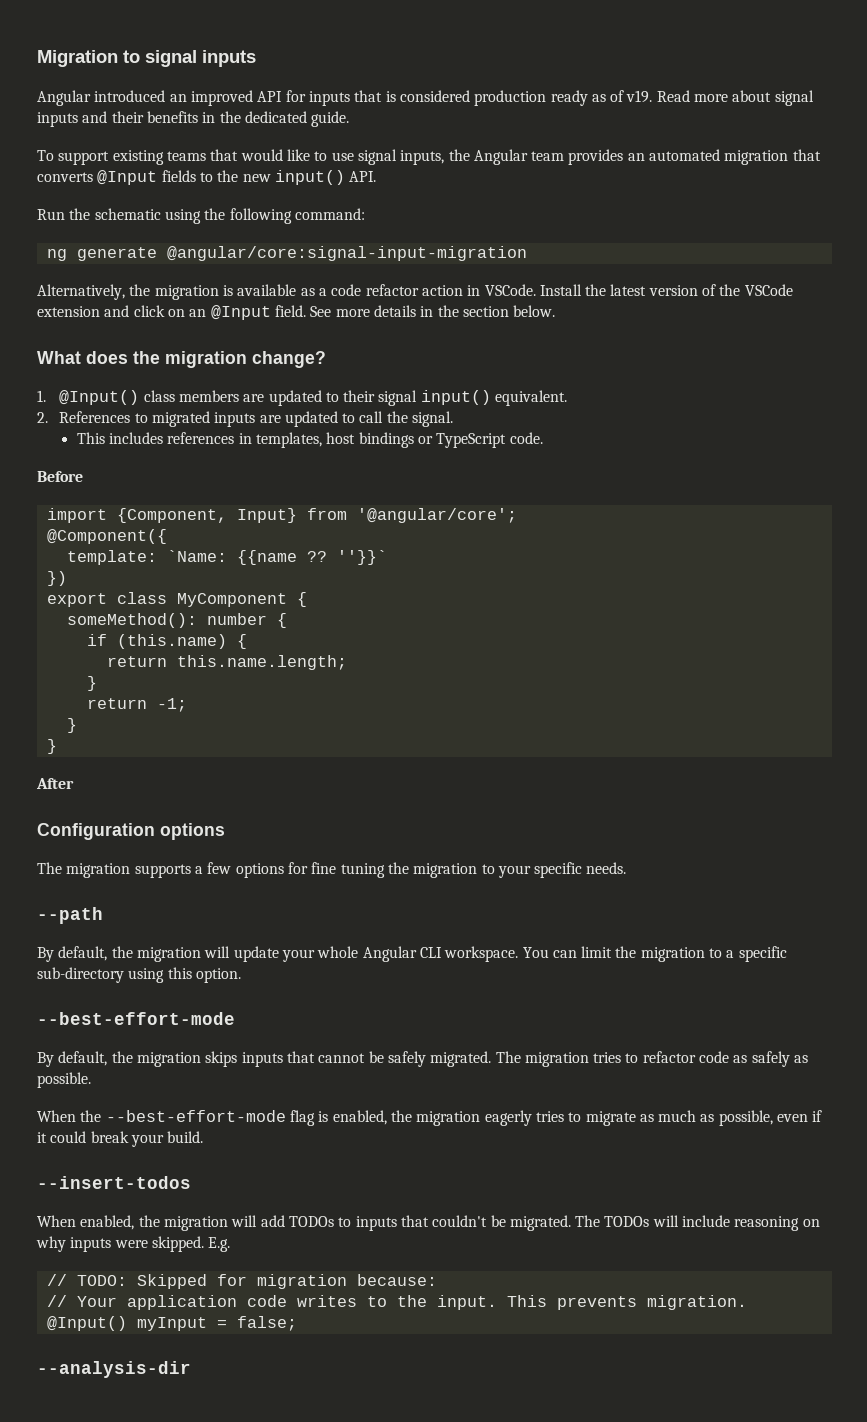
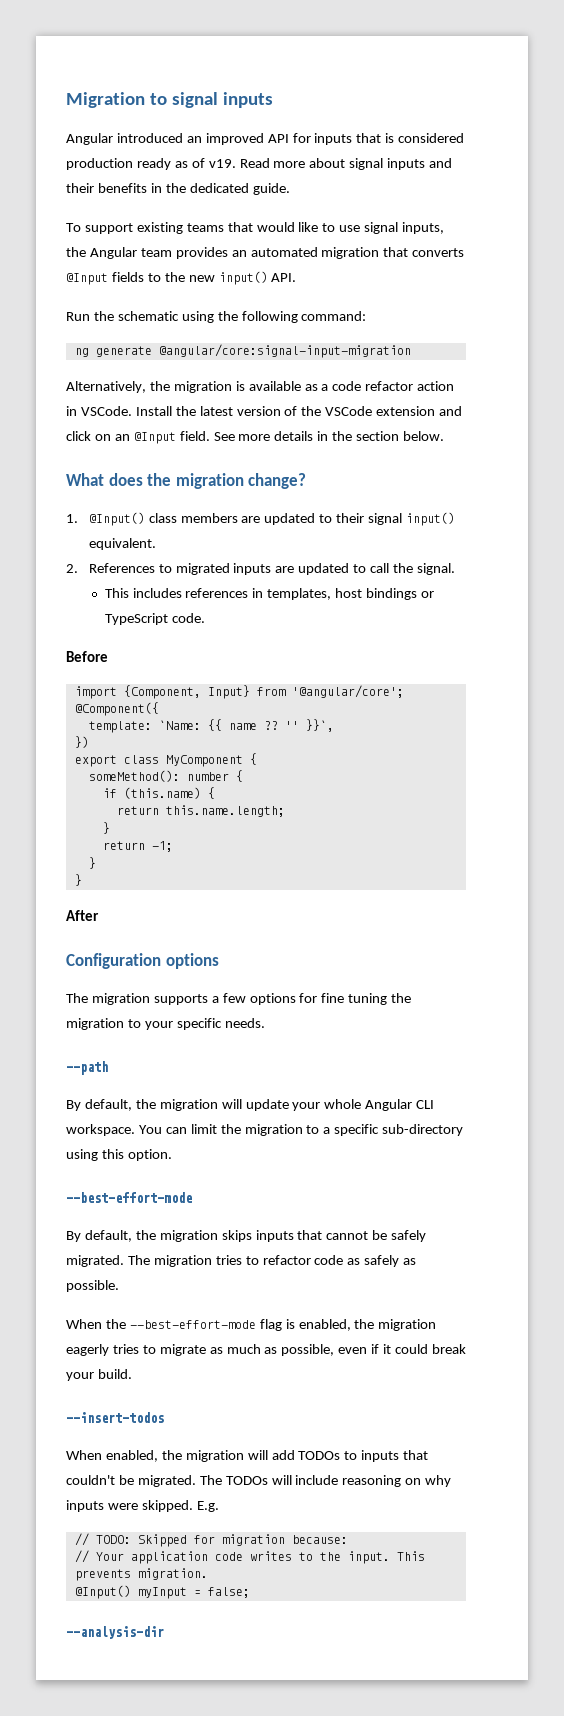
[236,550,387,565] {{name ?? ''}}` -> [207,719,334,732] {{ name ?? '' }}`,

